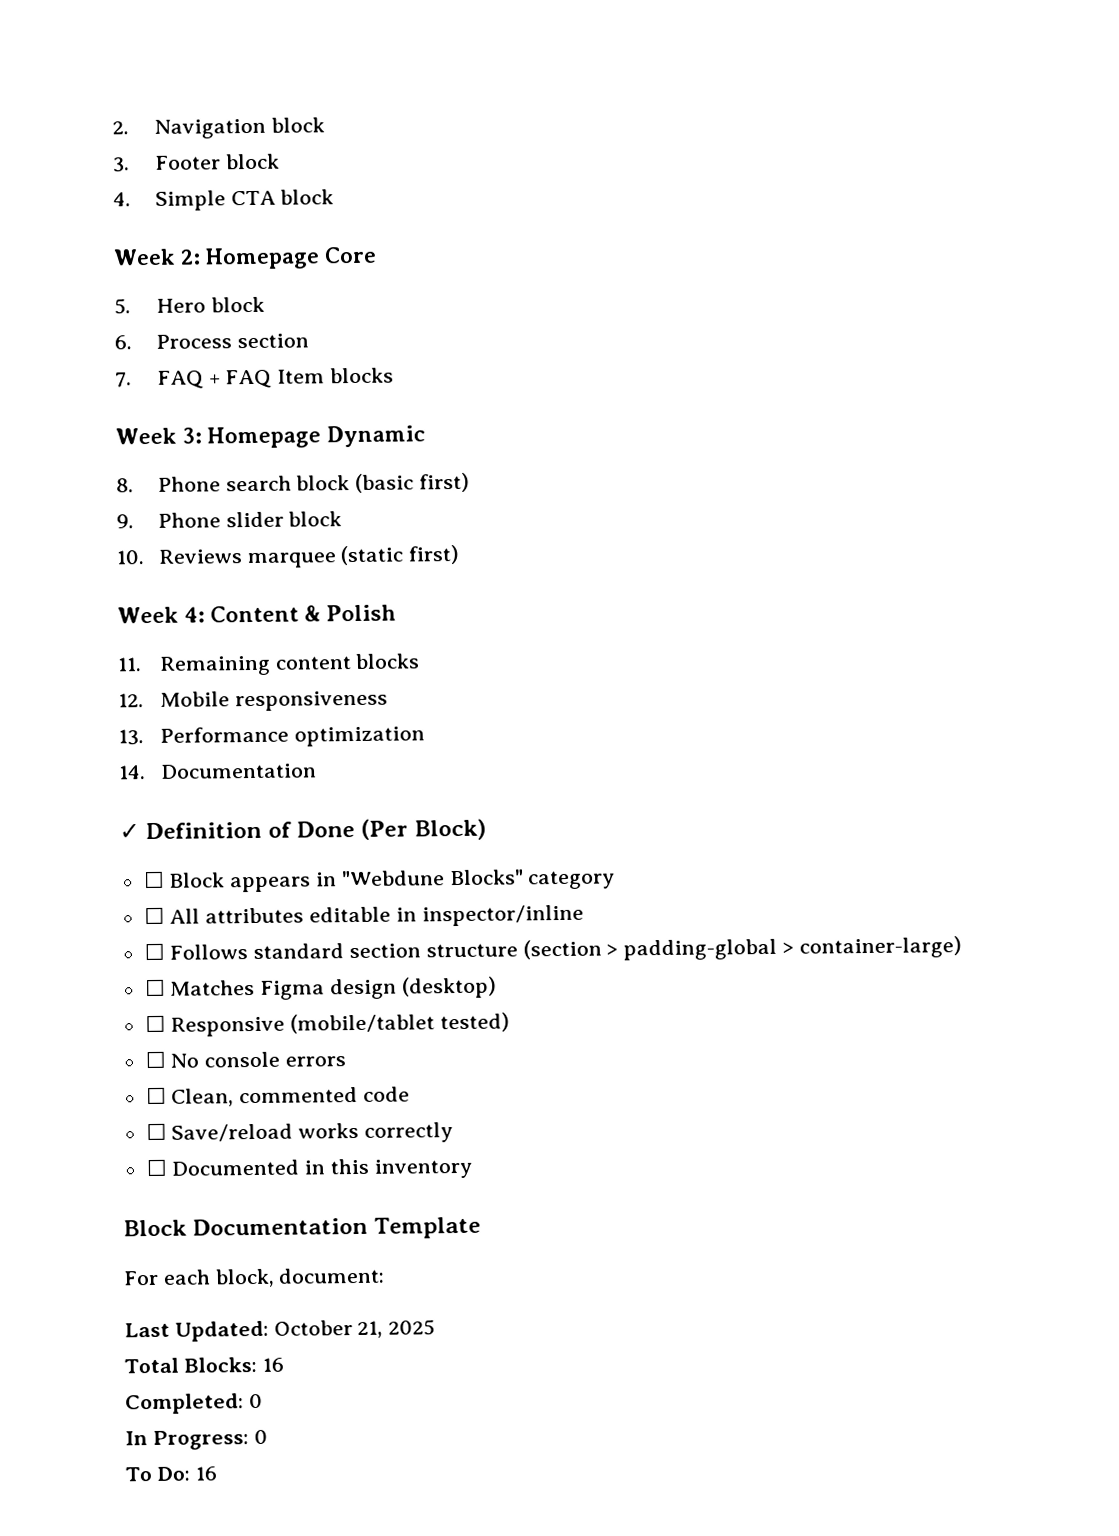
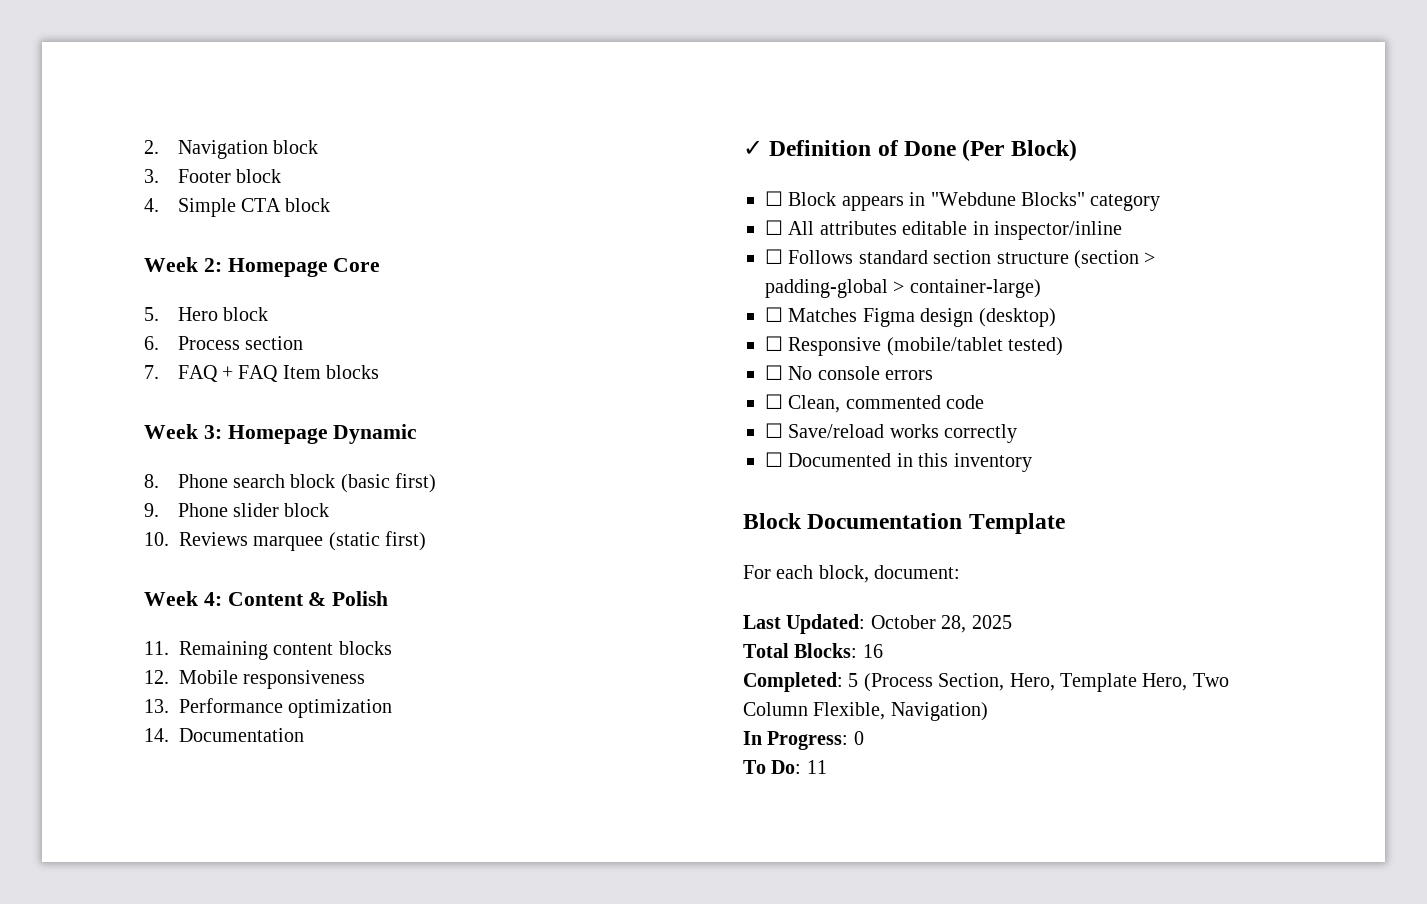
[357,1320,384,1339] 21, -> [941,615,967,633] 28,
[248,1393,263,1409] 0 -> [848,673,1229,692] [743,702,988,721] 5 (Process Section, Hero, Template Hero, Two Column Flexible, Navigation)
[194,1466,217,1481] 16 -> [806,760,827,774] 11

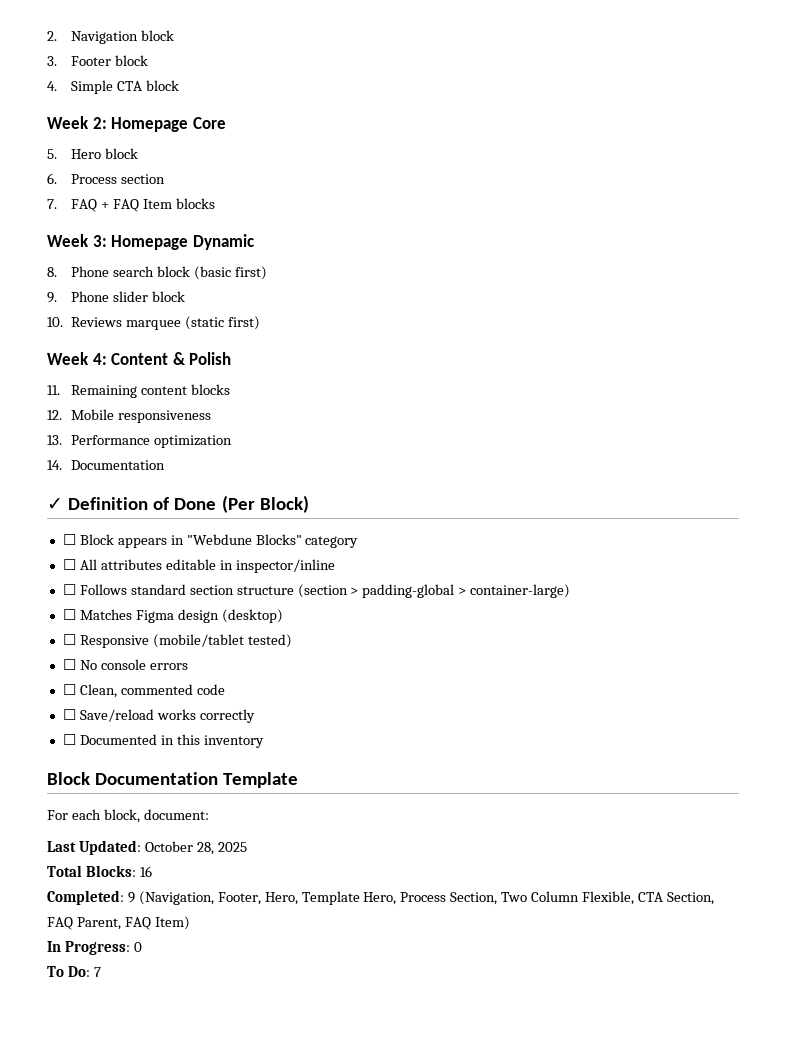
[848,673,1005,692] 5 (Process Section, -> [127,891,261,905] 9 (Navigation, Footer,
(1188, 682) none -> [400,892,498,905] Process Section,
[890,702,988,721] Navigation) -> [637,892,714,905] [47,916,190,930] CTA Section, FAQ Parent, FAQ Item)
[806,760,827,774] 11 -> [93,967,101,977] 7

